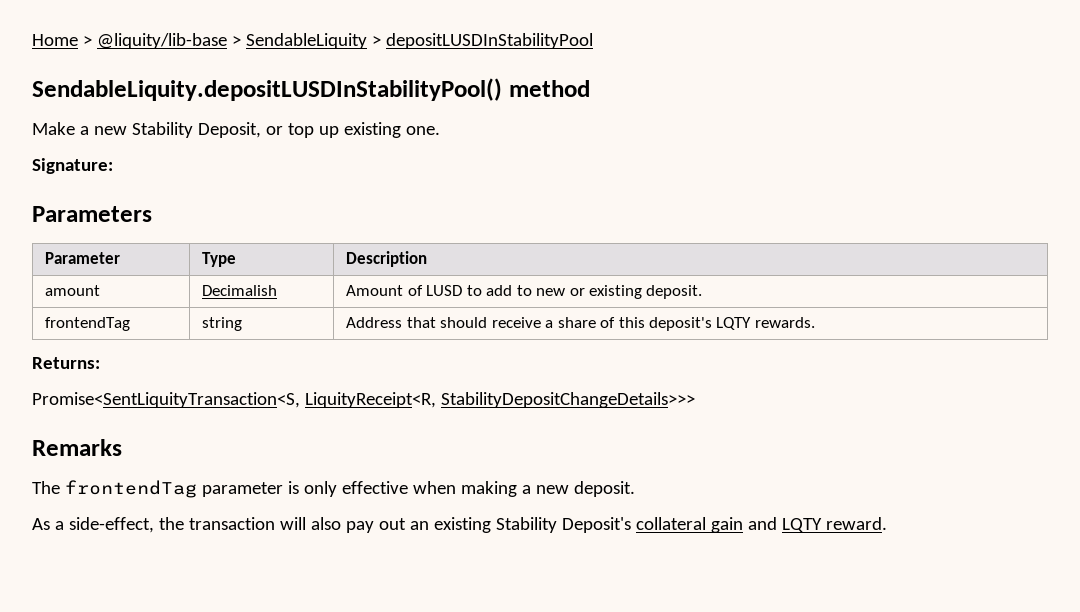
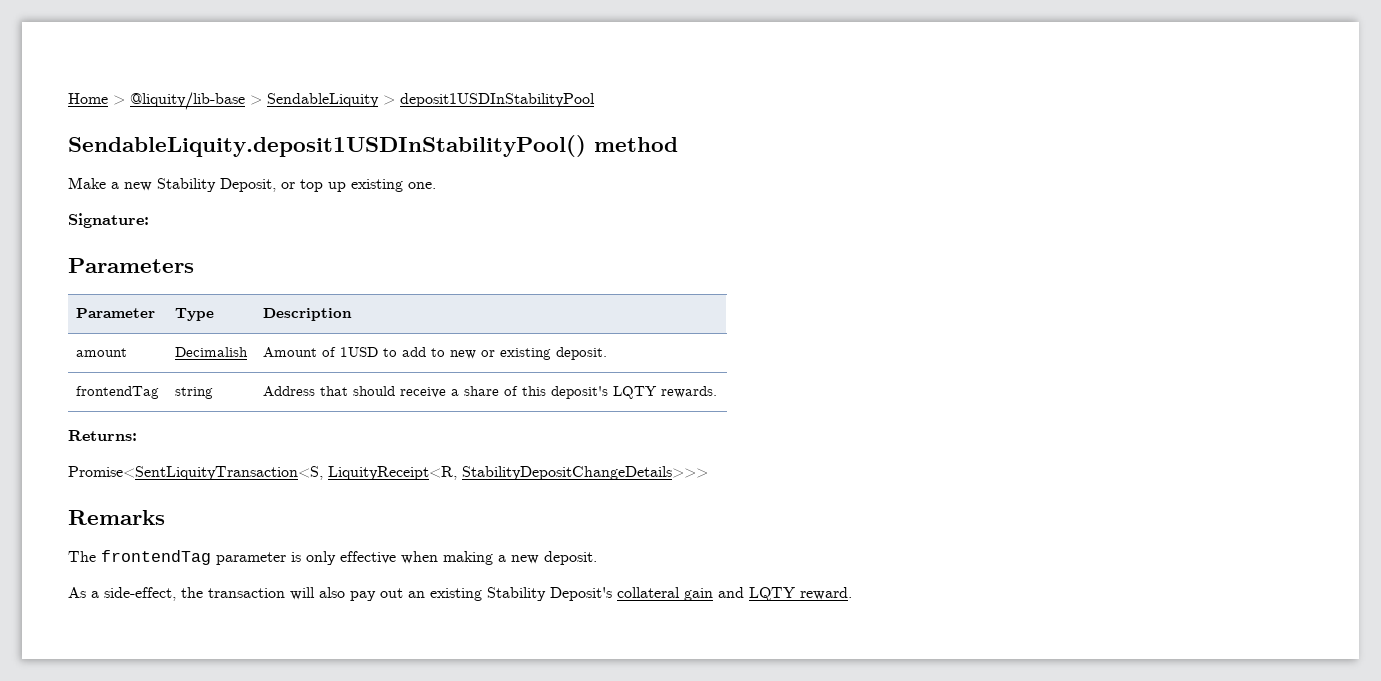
[385,33,593,49] [32,78,502,101] depositLUSDInStabilityPool // SendableLiquity.depositLUSDInStabilityPool() -> [400,93,595,107] [68,135,586,157] deposit1USDInStabilityPool // SendableLiquity.deposit1USDInStabilityPool()
[426,285,463,296] LUSD -> [339,347,378,357] 1USD

